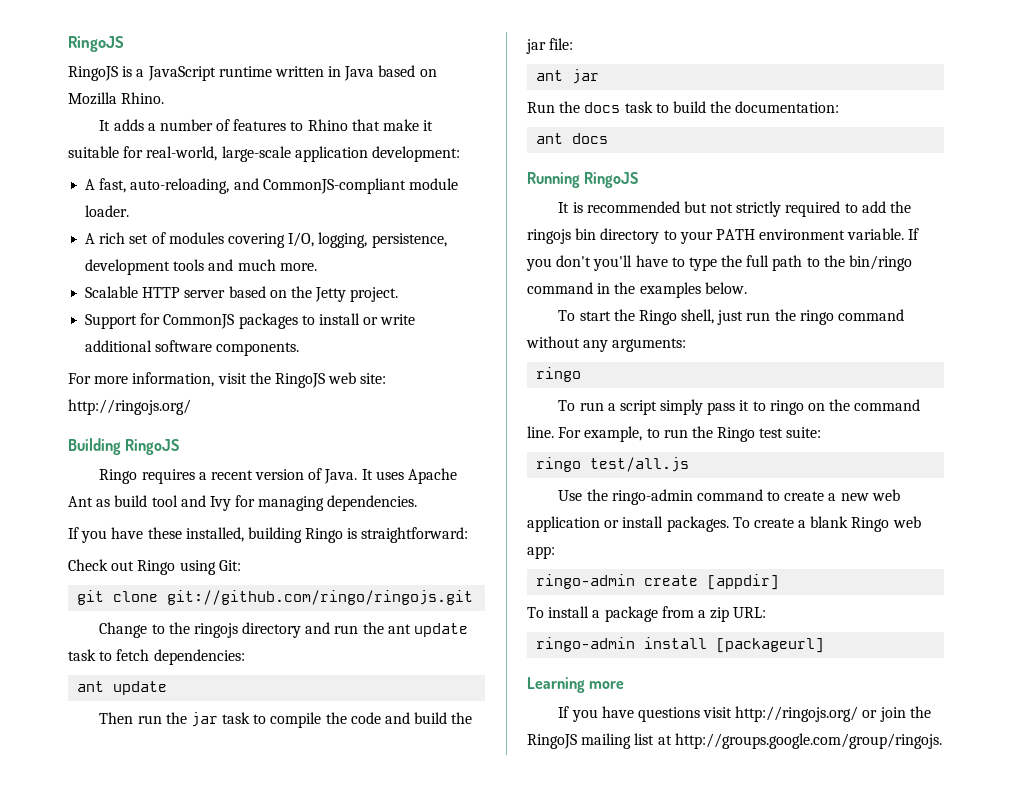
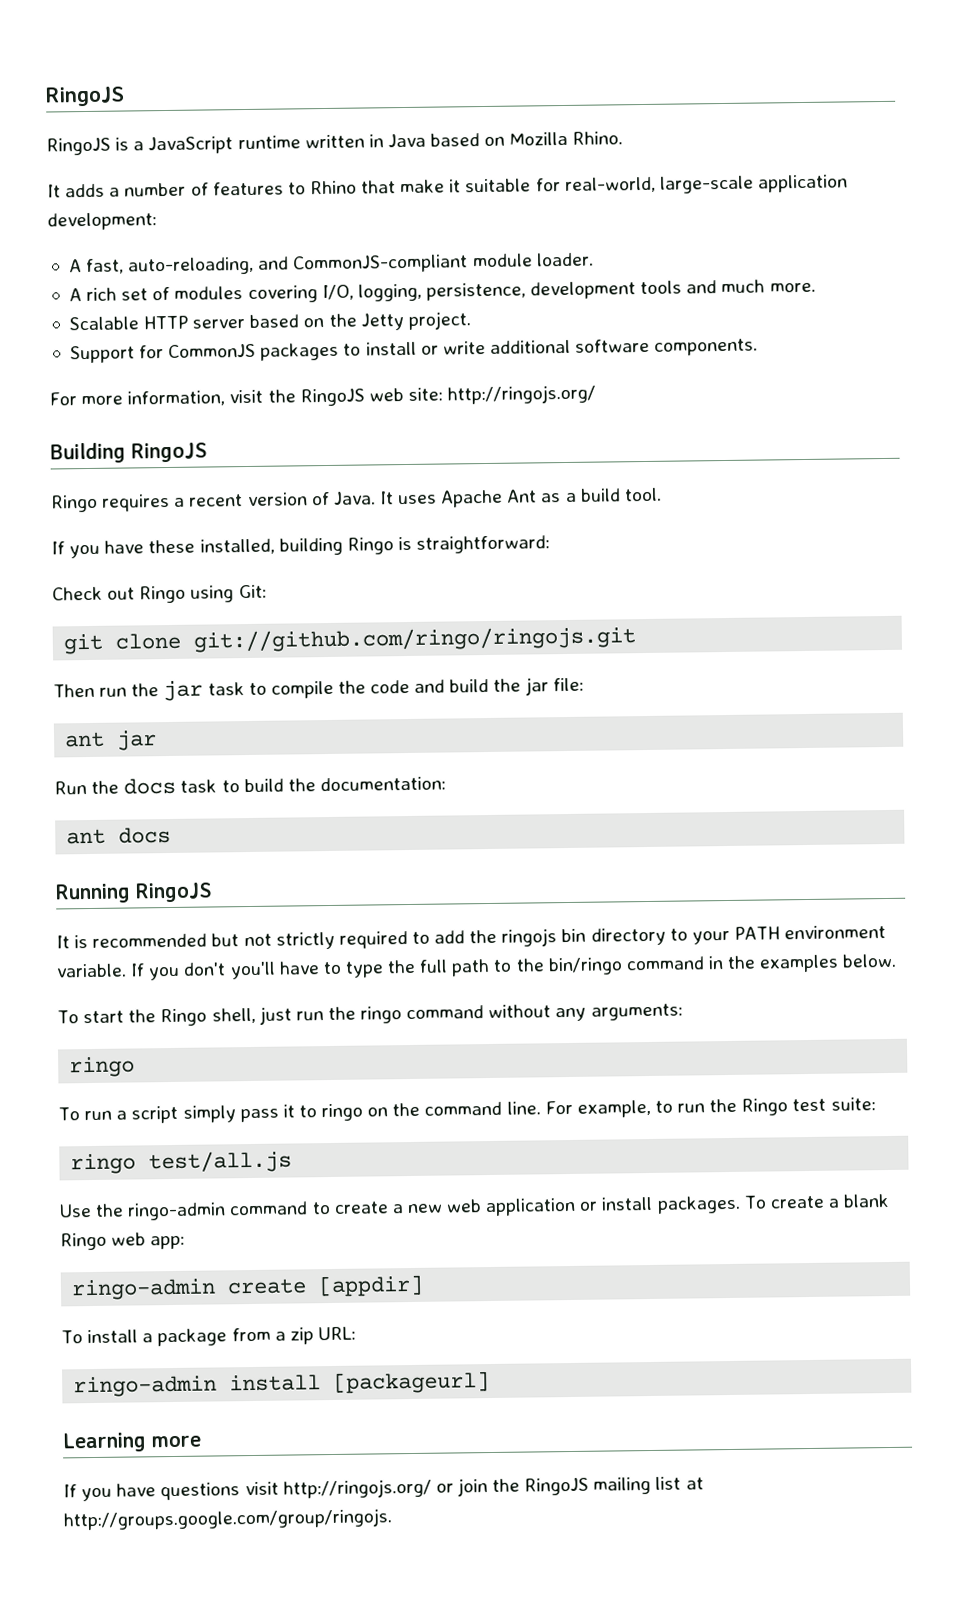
[114,495,418,511] build tool and Ivy for managing dependencies. -> [565,487,662,503] a build tool.
[99,622,469,638] [68,649,245,665] [77,681,168,695] // Change to the ringojs directory and run the ant update task to fetch dependencies: // ant update -> (637, 639) none

